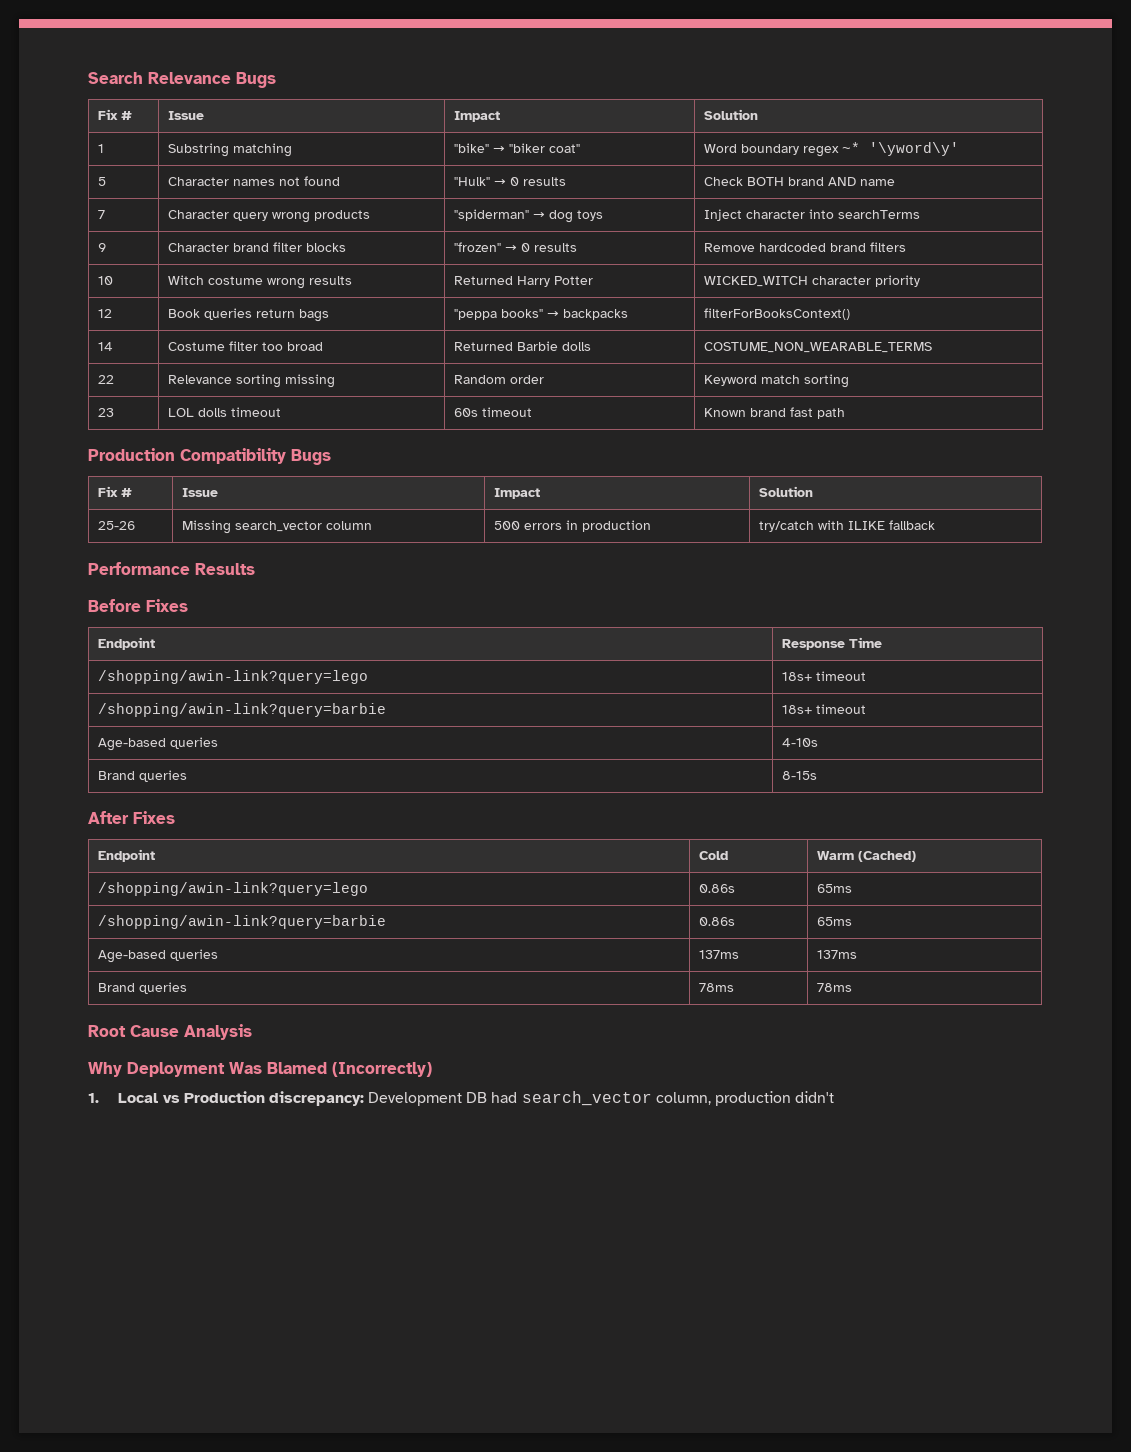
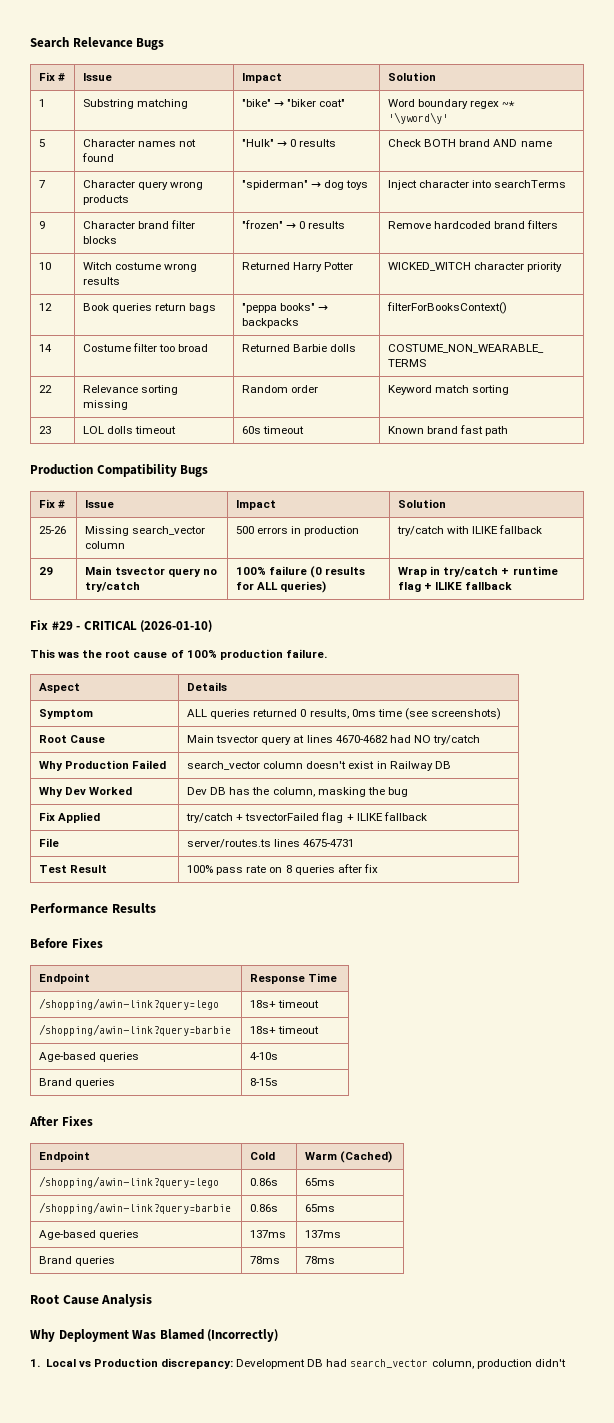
(935, 525) none -> [39,567,54,575] [85,566,218,577] [85,582,141,592] [236,566,366,578] [236,581,327,593] [398,566,558,577] [398,582,513,592] [30,620,213,632] [30,649,327,660] [39,683,81,693] [187,682,228,691] [39,709,94,719] [187,708,501,720] [39,735,106,743] [187,735,480,745] [39,760,167,771] [187,761,451,771] [39,787,133,797] [187,787,408,797] [39,812,101,823] [186,812,427,823] [39,838,60,847] [187,839,355,848] [39,865,108,873] [187,864,378,875] // 29 | Main tsvector query no try/catch | 100% failure (0 results for ALL queries) | Wrap in try/catch + runtime flag + ILIKE fallback // Fix #29 - CRITICAL (2026-01-10) // This was the root cause of 100% production failure. // Aspect | Details // Symptom | ALL queries returned 0 results, 0ms time (see screenshots) // Root Cause | Main tsvector query at lines 4670-4682 had NO try/catch // Why Production Failed | search_vector column doesn't exist in Railway DB // Why Dev Worked | Dev DB has the column, masking the bug // Fix Applied | try/catch + tsvectorFailed flag + ILIKE fallback // File | server/routes.ts lines 4675-4731 // Test Result | 100% pass rate on 8 queries after fix

